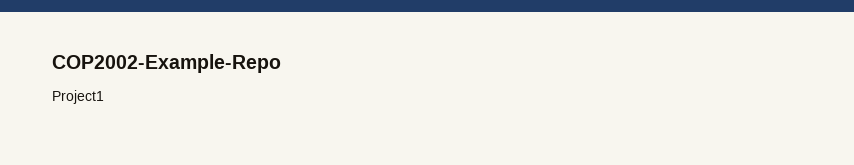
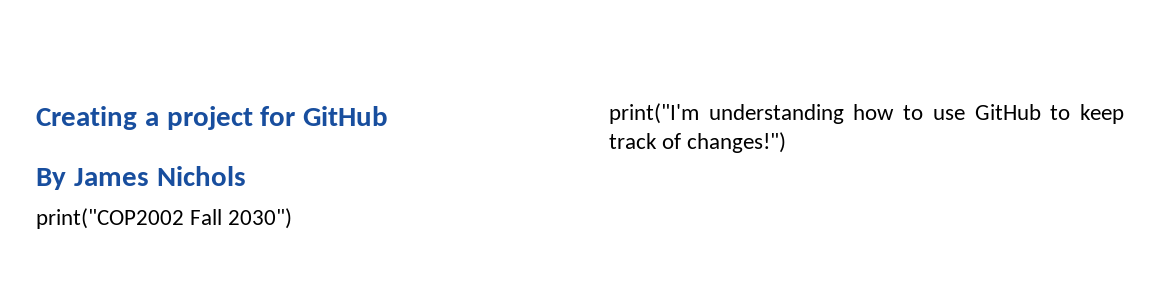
[52,54,281,73] [52,90,104,104] COP2002-Example-Repo // Project1 -> [36,106,389,130] [36,166,246,190] [36,208,293,229] [609,103,1124,124] [609,132,787,153] Creating a project for GitHub // By James Nichols // print("COP2002 Fall 2030") // print("I'm understanding how to use GitHub to keep track of changes!")

